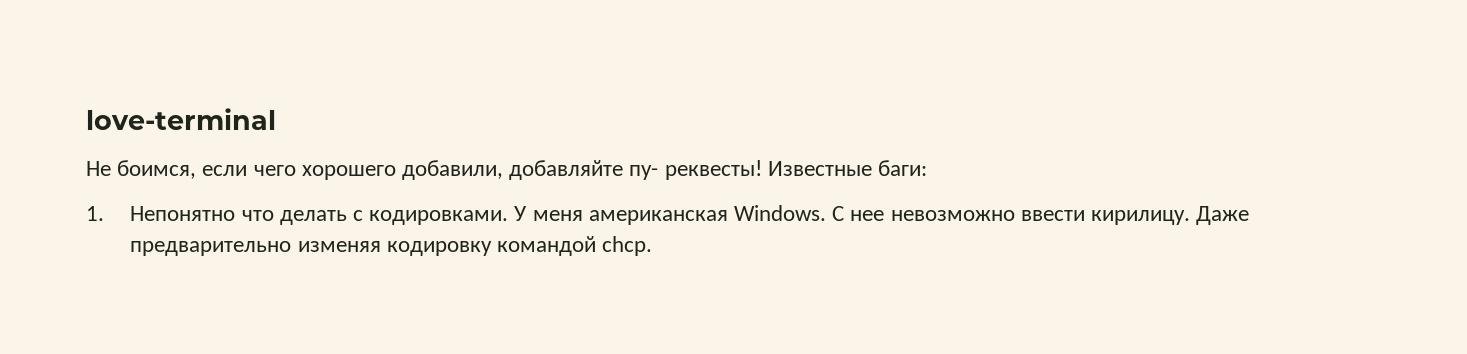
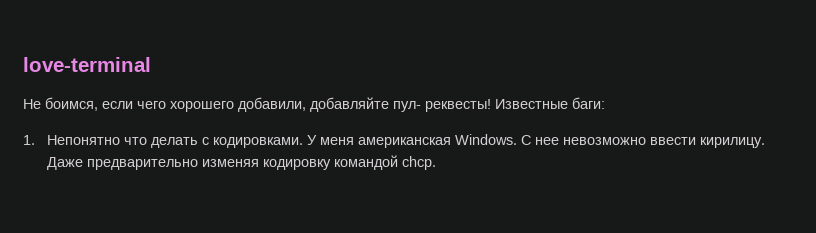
[629,165,659,180] пу- -> [393,101,421,112] пул-

